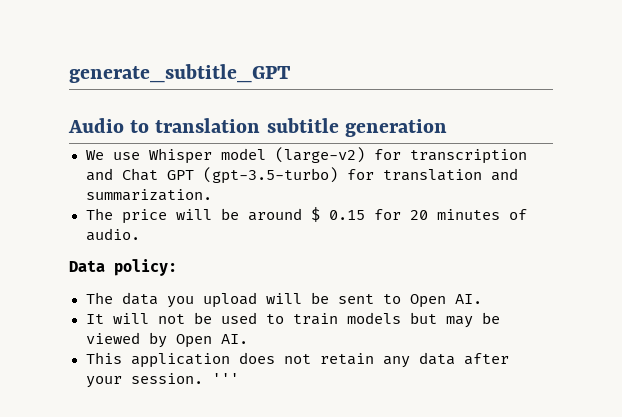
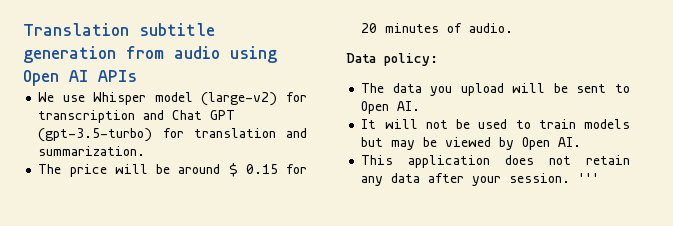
[69,64,291,83] [68,118,447,137] generate_subtitle_GPT // Audio to translation subtitle generation -> [23,23,215,36] [23,46,277,63] [23,70,137,86] Translation subtitle generation from audio using Open AI APIs

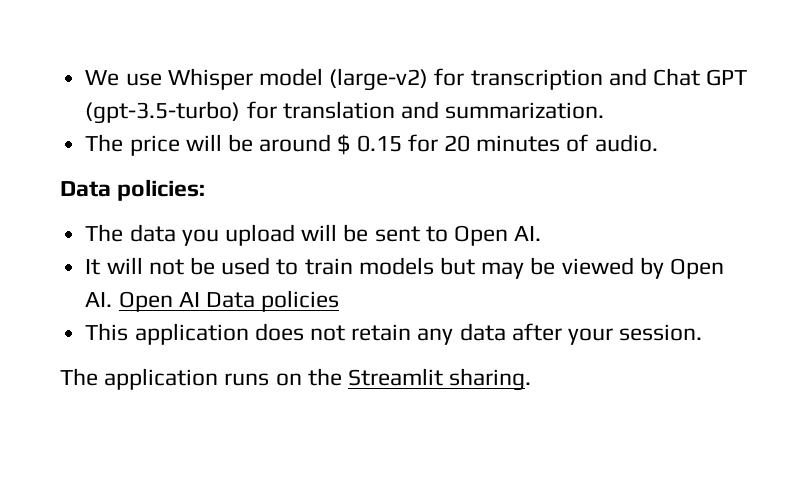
[23,23,215,36] [23,46,277,63] [23,70,137,86] Translation subtitle generation from audio using Open AI APIs // -> (85, 78) none
[384,53,438,66] policy: -> [117,179,206,201] policies:
(582, 142) none -> [118,290,340,312] Open AI Data policies
[578,173,600,183] ''' -> [60,368,532,391] // The application runs on the Streamlit sharing.

